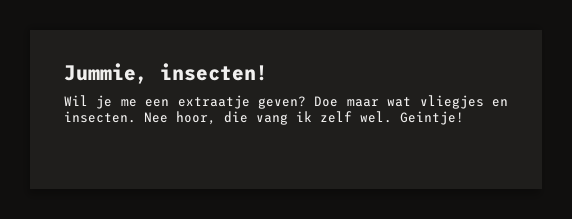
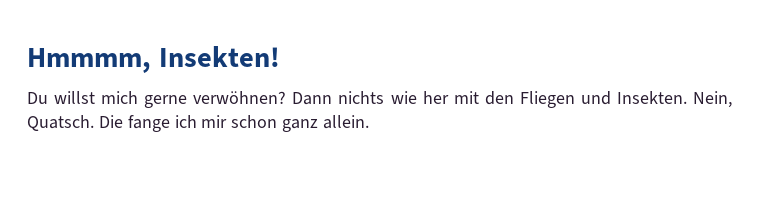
[64,63,268,84] [64,95,508,109] [64,111,464,125] Jummie, insecten! // Wil je me een extraatje geven? Doe maar wat vliegjes en insecten. Nee hoor, die vang ik zelf wel. Geintje! -> [27,46,280,73] [27,91,732,108] [27,115,370,132] Hmmmm, Insekten! // Du willst mich gerne verwöhnen? Dann nichts wie her mit den Fliegen und Insekten. Nein, Quatsch. Die fange ich mir schon ganz allein.

